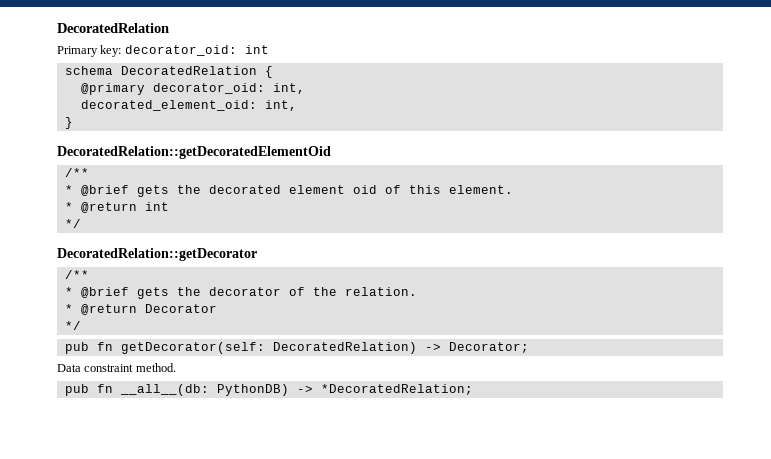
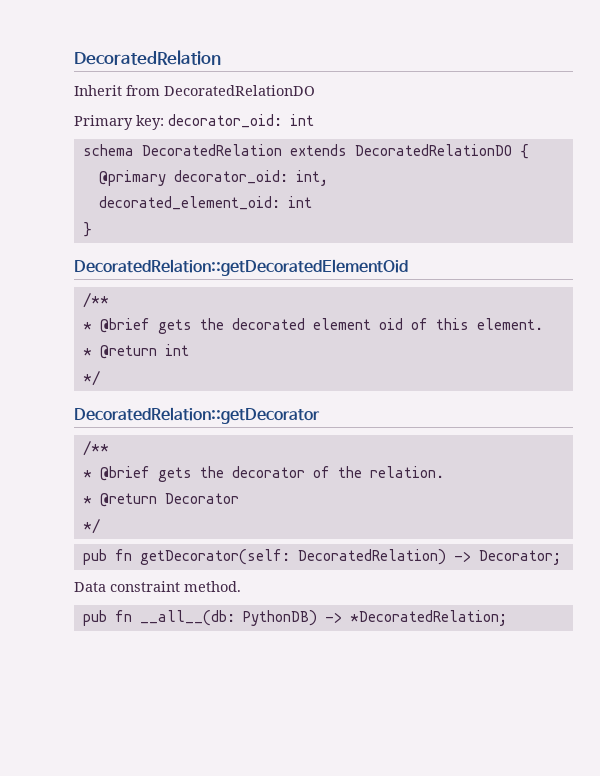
[57,23,169,33] DecoratedRelation -> [74,50,221,65] [74,85,315,96] DecoratedRelation // Inherit from DecoratedRelationDO
(257, 70) none -> [289,144,512,156] extends DecoratedRelationDO
[264,100,297,111] int, -> [287,196,312,208] int

